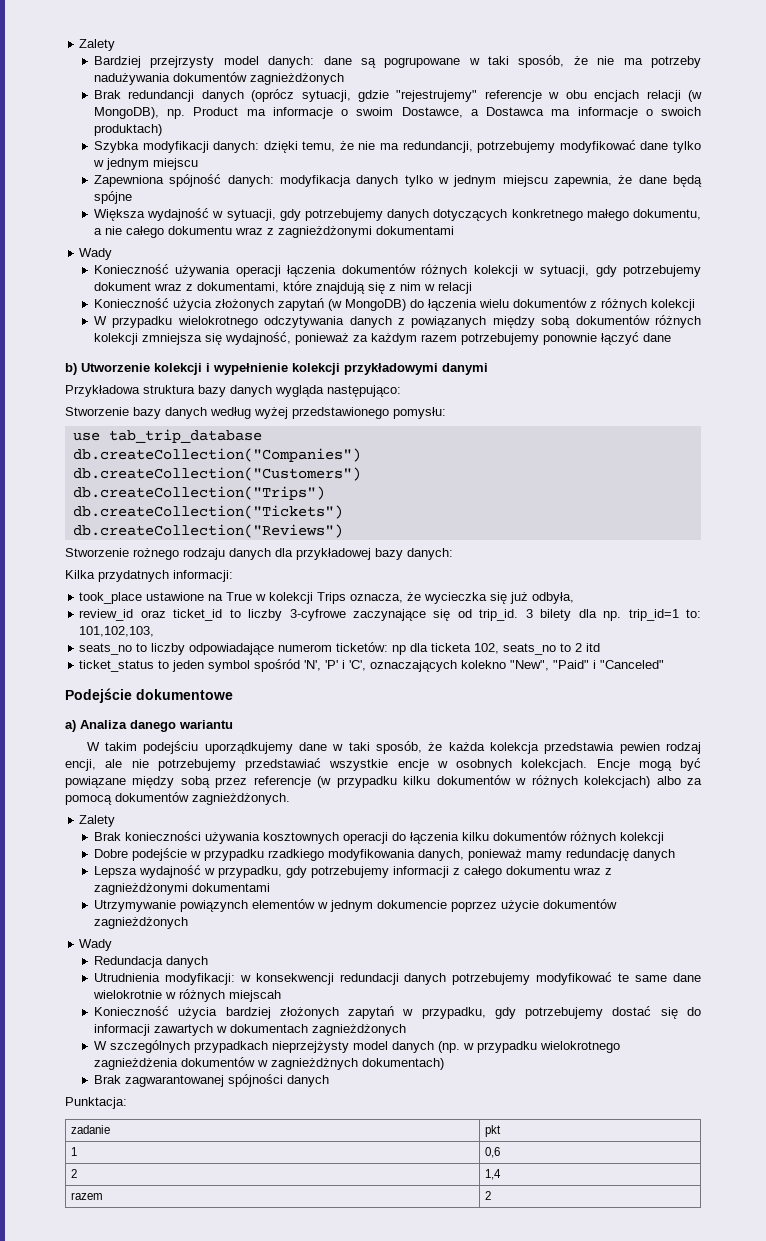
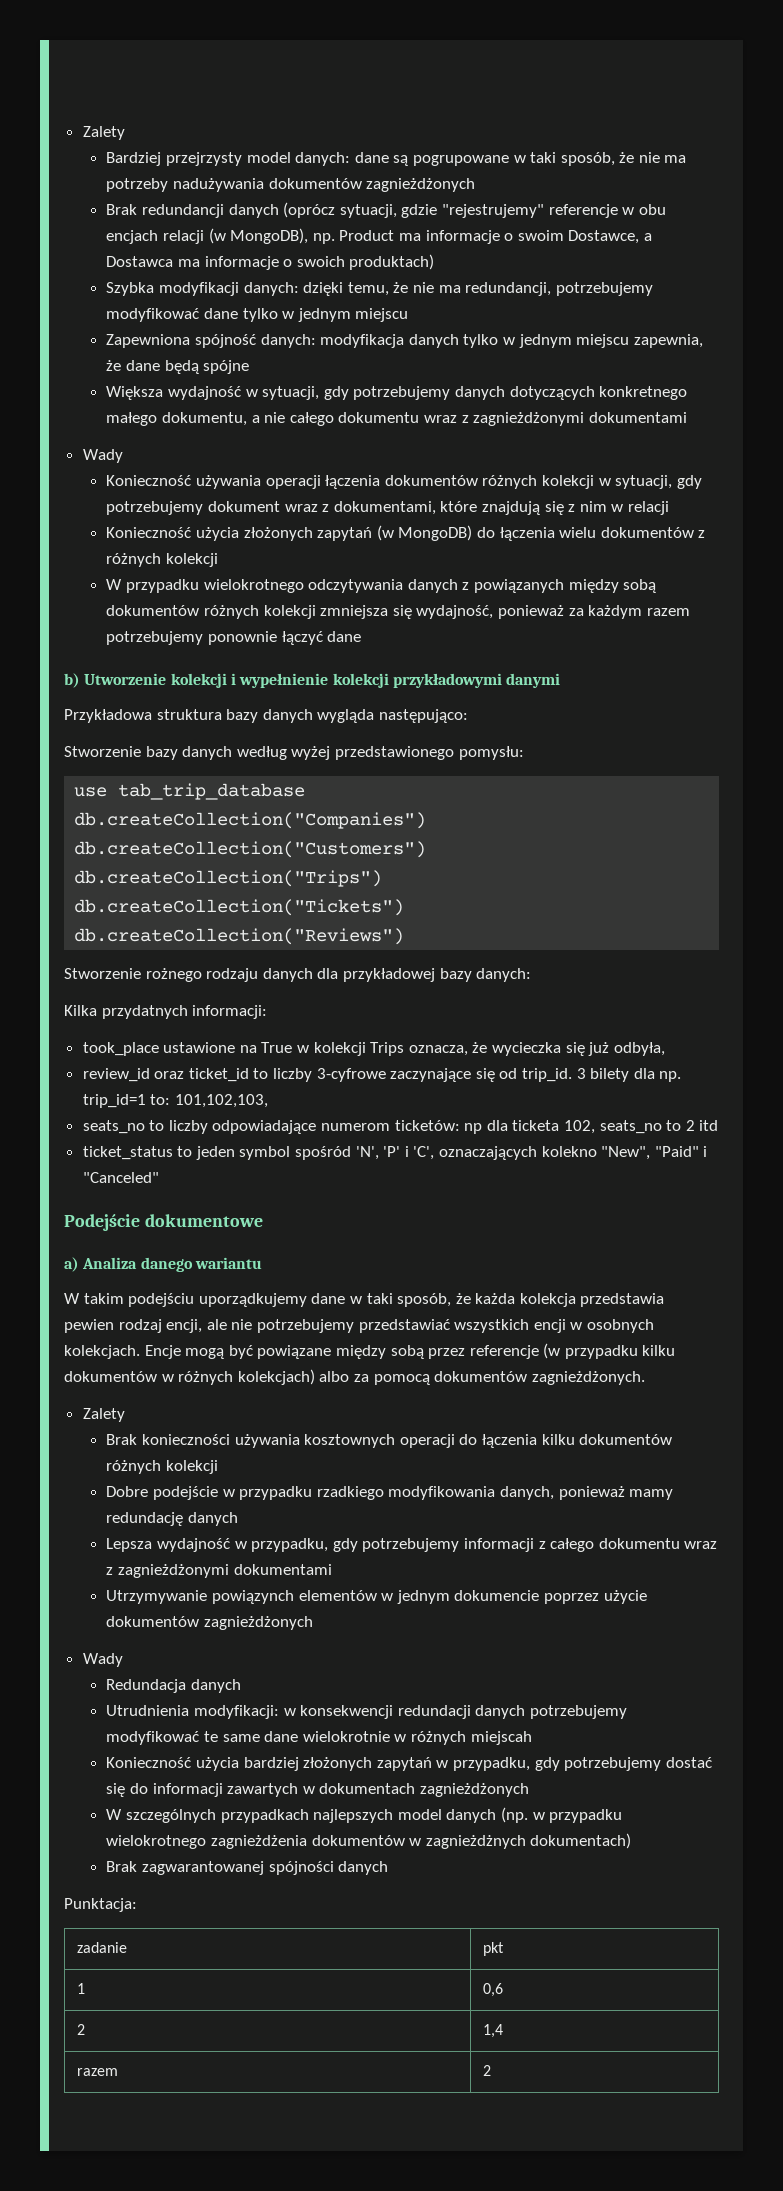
[329,759,429,771] wszystkie encje -> [454,1319,566,1333] wszystkich encji
[271,1041,349,1053] nieprzejżysty -> [313,1809,394,1823] najlepszych

